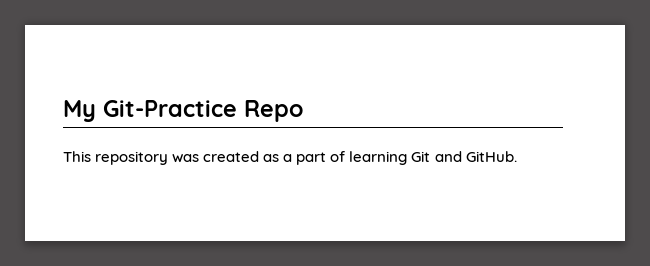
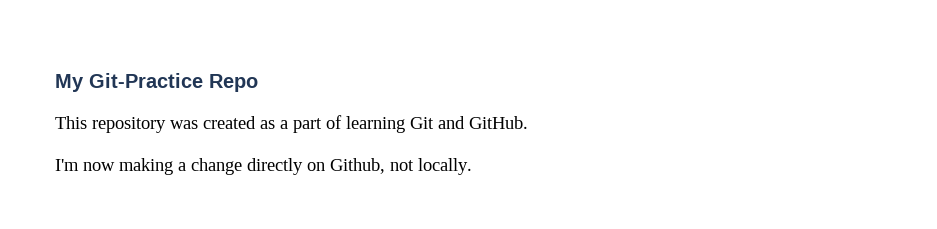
(517, 156) none -> [55,158,472,175] // I'm now making a change directly on Github, not locally.

